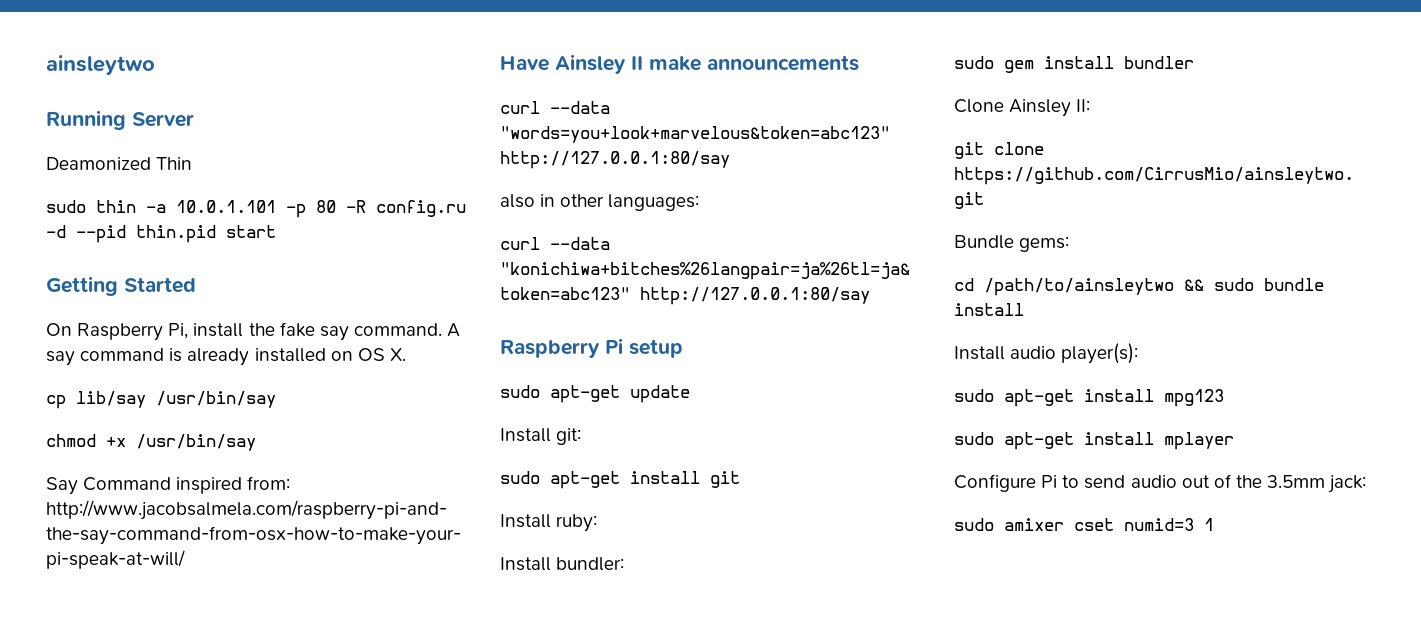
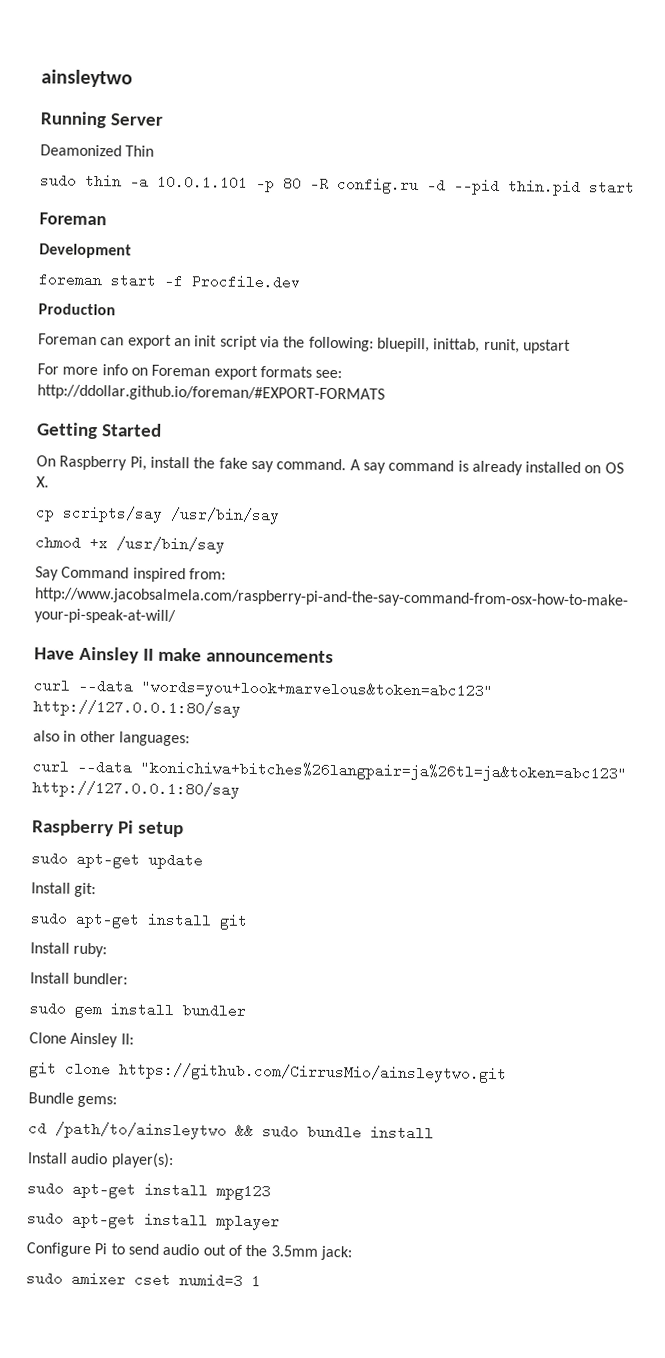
(276, 231) none -> [39,212,107,226] [39,243,132,259] [38,272,300,290] [38,303,116,316] [38,333,571,354] [37,363,343,381] [37,384,385,403] // Foreman // Development // foreman start -f Procfile.dev // Production // Foreman can export an init script via the following: bluepill, inittab, runit, upstart // For more info on Foreman export formats see: http://ddollar.github.io/foreman/#EXPORT-FORMATS
[76,391,146,408] lib/say -> [62,505,163,523] scripts/say

